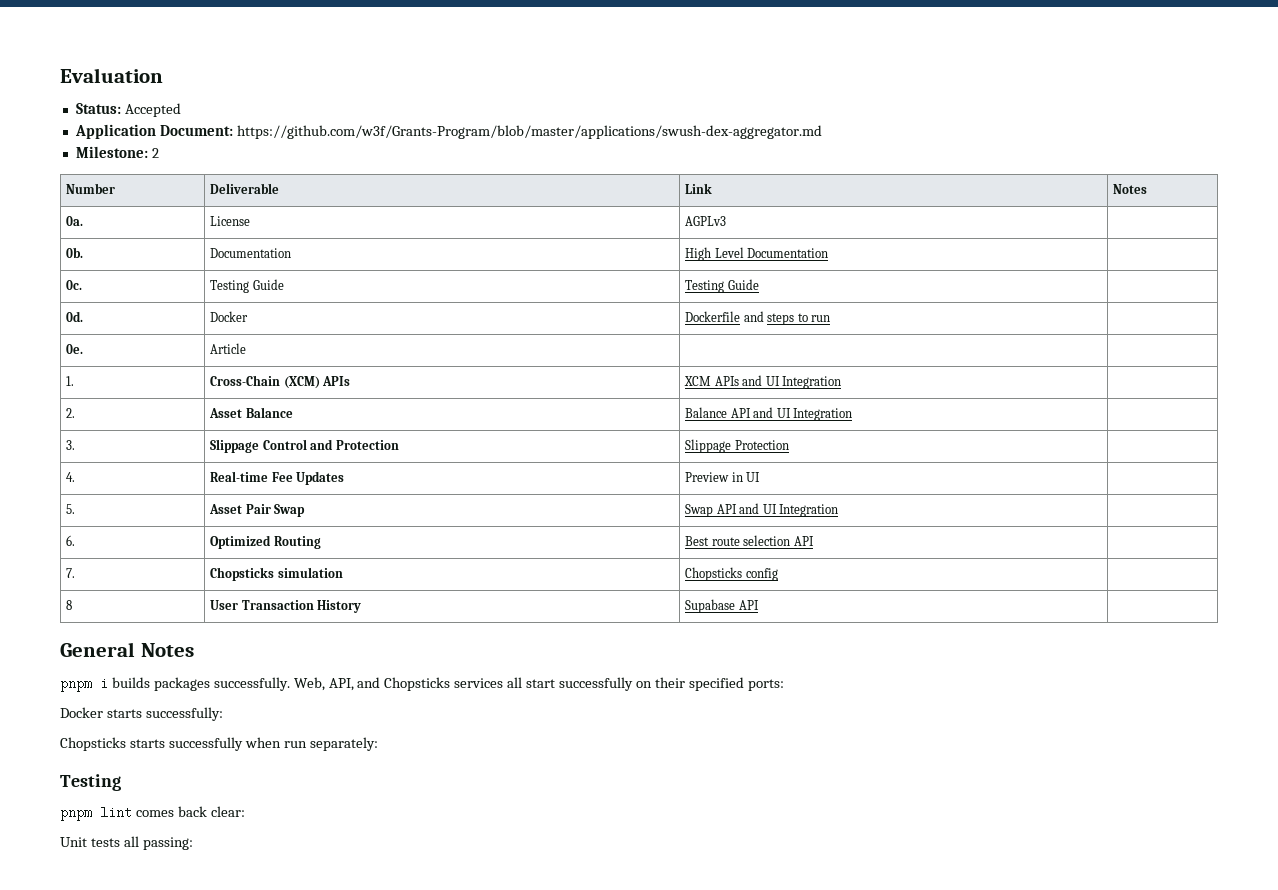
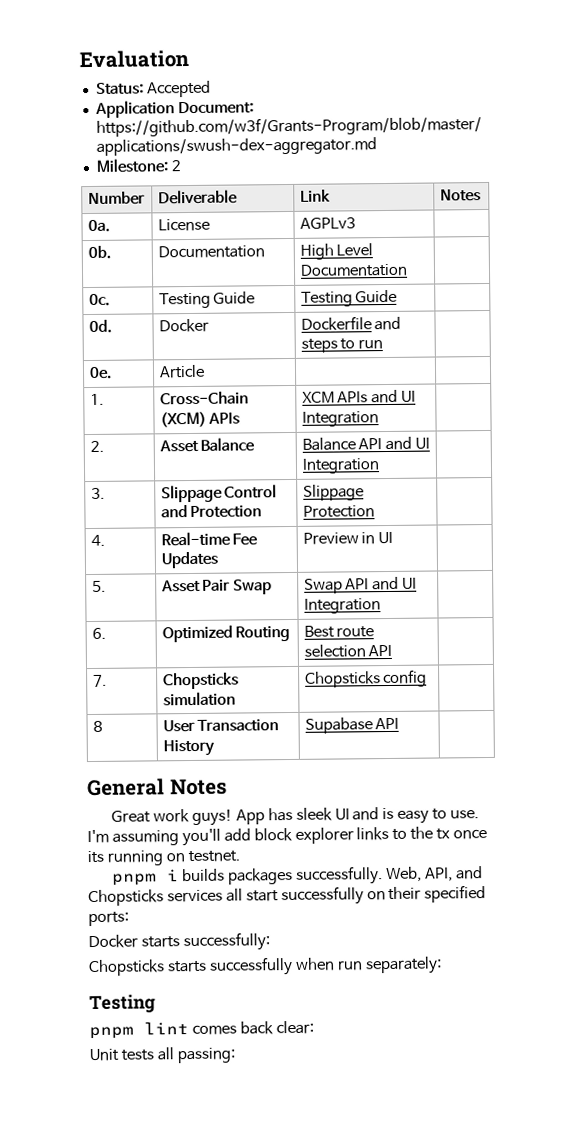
(194, 650) none -> [111,807,480,826] [87,826,488,847] [87,850,240,866] // Great work guys! App has sleek UI and is easy to use. I'm assuming you'll add block explorer links to the tx once its running on testnet.

